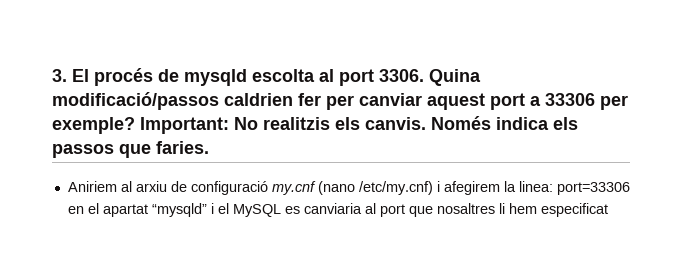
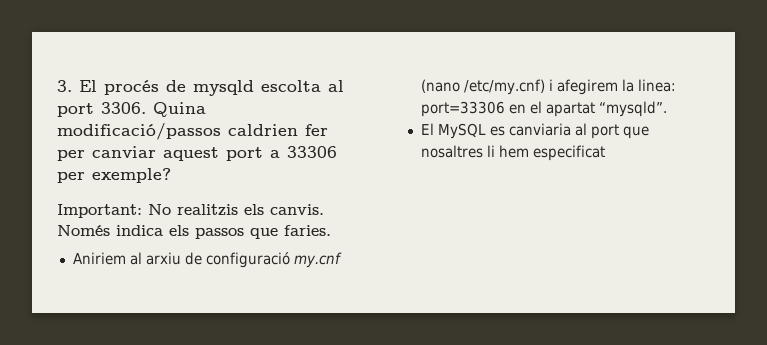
(135, 125) none -> (171, 175) //
[151,203,229,217] “mysqld” i el -> [598,101,667,117] [420,123,434,135] “mysqld”. // El

